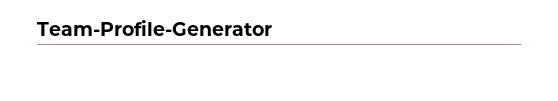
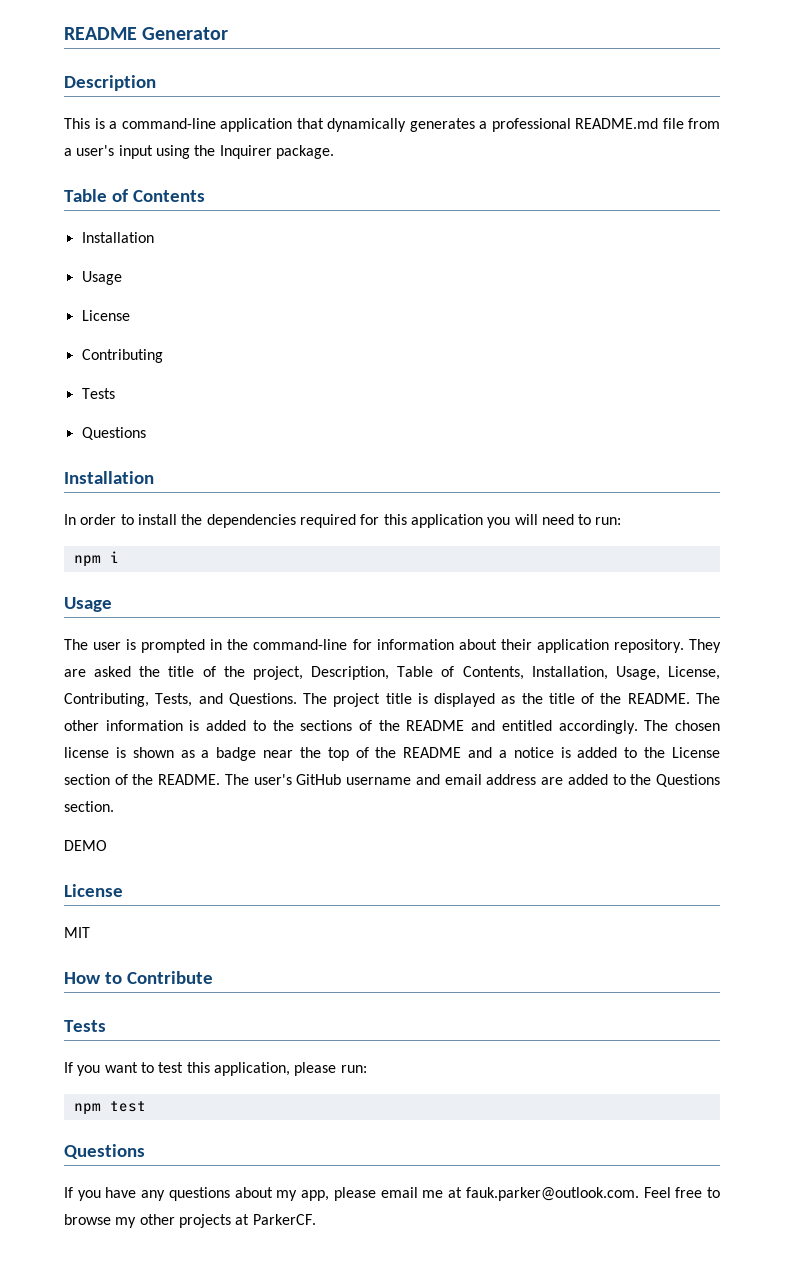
[37,20,272,36] Team-Profile-Generator -> [64,27,229,40] [64,75,156,91] [64,118,720,132] [64,145,334,159] [64,189,205,202] [81,232,154,243] [81,271,122,285] [81,310,130,321] [81,349,163,363] [81,388,115,399] [81,427,146,440] [64,471,154,484] [64,514,622,528] [73,551,119,567] [64,597,112,612] [64,639,722,653] [64,666,720,680] [64,693,720,707] [64,720,720,734] [64,747,721,761] [64,774,721,787] [64,801,114,812] [64,840,107,851] [64,884,123,897] [64,927,90,938] [64,971,213,984] [64,1020,106,1032] [64,1062,367,1076] [73,1101,146,1115] [64,1144,145,1159] [64,1187,721,1201] [64,1214,316,1228] README Generator // Description // This is a command-line application that dynamically generates a professional README.md file from a user's input using the Inquirer package. // Table of Contents // Installation // Usage // License // Contributing // Tests // Questions // Installation // In order to install the dependencies required for this application you will need to run: // npm i // Usage // The user is prompted in the command-line for information about their application repository. They are asked the title of the project, Description, Table of Contents, Installation, Usage, License, Contributing, Tests, and Questions. The project title is displayed as the title of the README. The other information is added to the sections of the README and entitled accordingly. The chosen license is shown as a badge near the top of the README and a notice is added to the License section of the README. The user's GitHub username and email address are added to the Questions section. // DEMO // License // MIT // How to Contribute // Tests // If you want to test this application, please run: // npm test // Questions // If you have any questions about my app, please email me at fauk.parker@outlook.com. Feel free to browse my other projects at ParkerCF.

